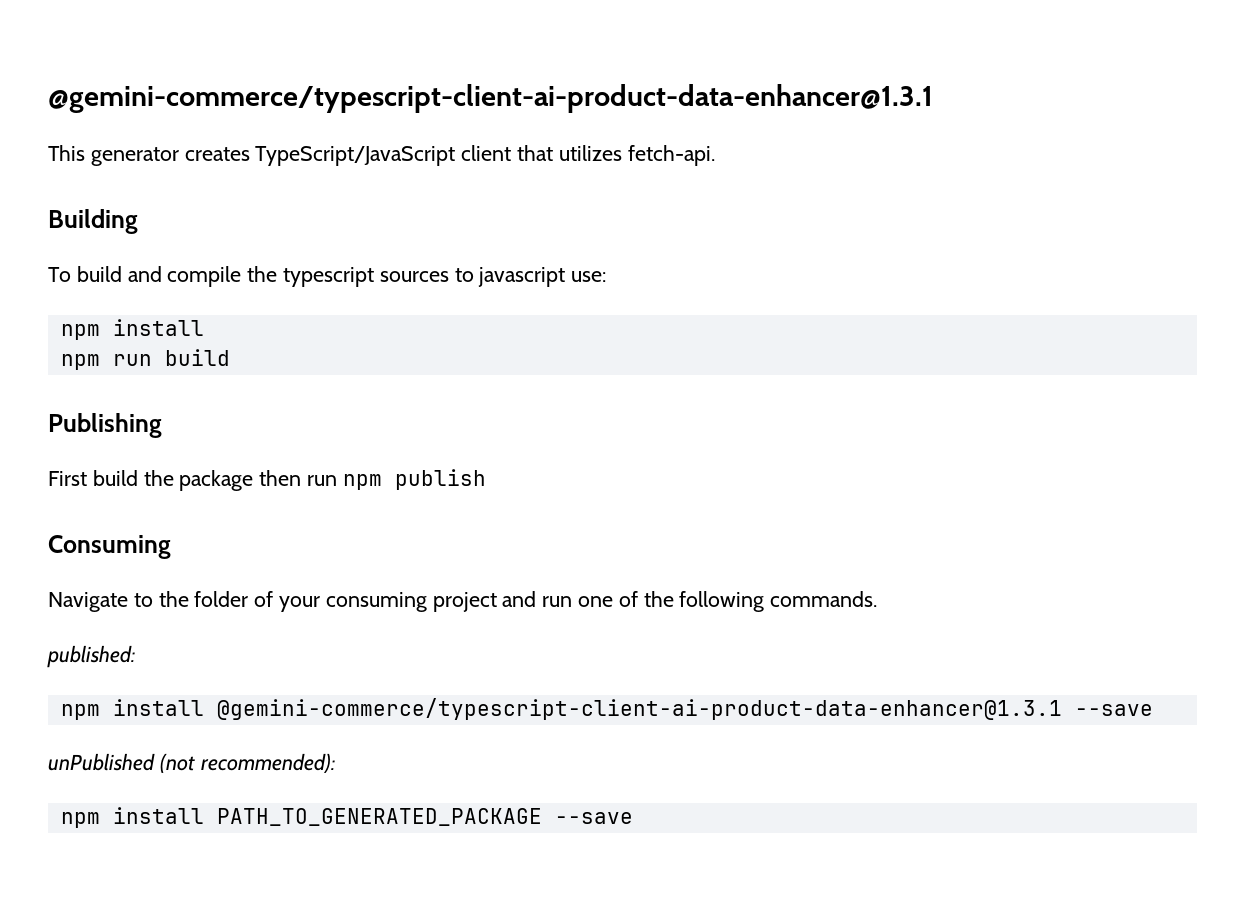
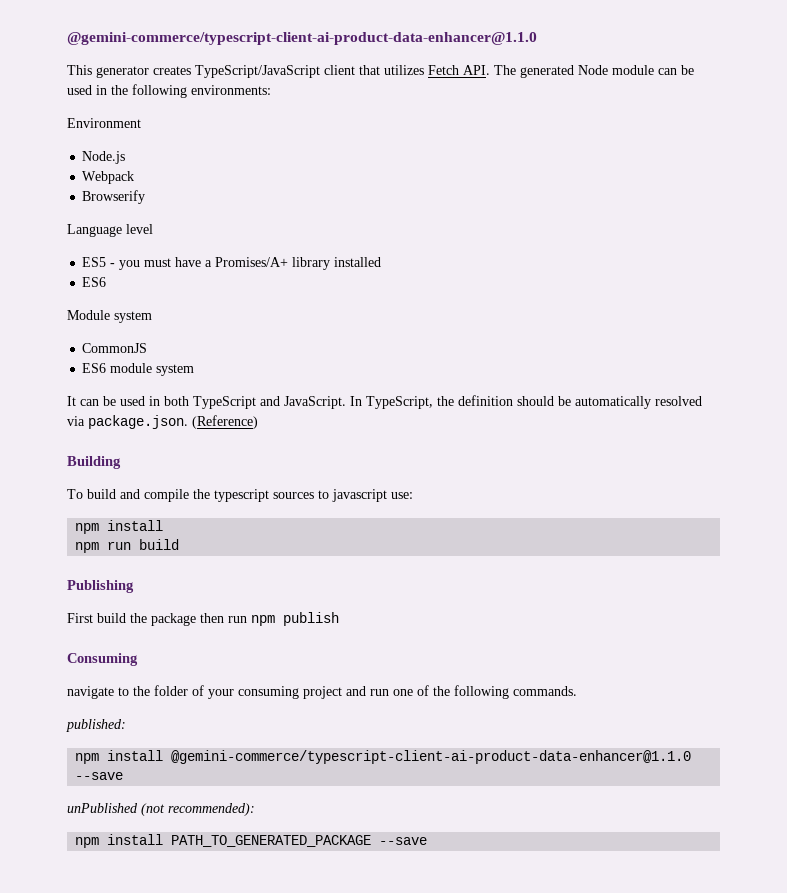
[48,84,933,113] @gemini-commerce/typescript-client-ai-product-data-enhancer@1.3.1 -> [67,32,537,45] @gemini-commerce/typescript-client-ai-product-data-enhancer@1.1.0
[627,145,715,166] fetch-api. -> [428,65,694,78] [67,84,271,98] [67,118,141,128] [82,151,126,164] [82,171,135,184] [82,190,146,204] [67,224,153,237] [82,257,382,270] [82,277,107,287] [67,310,152,323] [82,343,148,353] [82,363,195,376] [67,395,702,409] [67,415,258,429] Fetch API. The generated Node module can be used in the following environments: // Environment // Node.js // Webpack // Browserify // Language level // ES5 - you must have a Promises/A+ library installed // ES6 // Module system // CommonJS // ES6 module system // It can be used in both TypeScript and JavaScript. In TypeScript, the definition should be automatically resolved via package.json. (Reference)
[48,592,128,612] Navigate -> [67,686,114,699] navigate
[216,698,1062,720] @gemini-commerce/typescript-client-ai-product-data-enhancer@1.3.1 -> [171,750,692,764] @gemini-commerce/typescript-client-ai-product-data-enhancer@1.1.0

